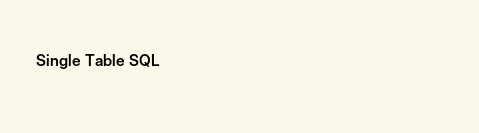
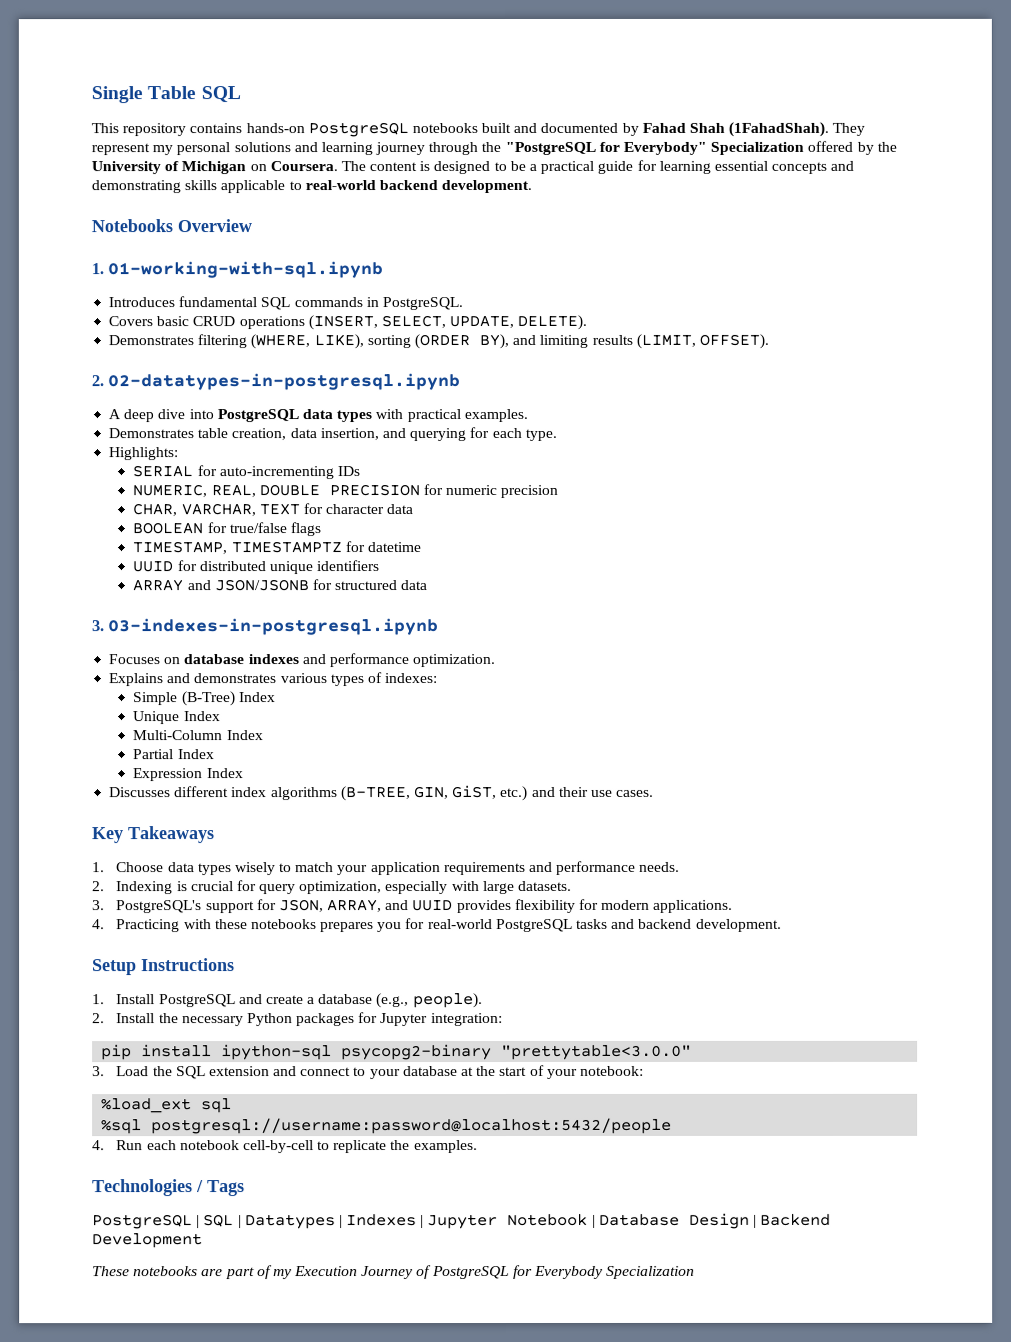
(161, 60) none -> [91,121,866,138] [91,140,897,156] [91,159,855,175] [91,179,533,194] [91,219,252,233] [91,261,384,279] [108,296,463,311] [108,314,588,331] [108,333,769,350] [91,373,461,391] [108,408,528,423] [108,427,557,442] [108,447,179,461] [132,465,360,480] [132,484,559,499] [132,503,414,517] [132,522,321,537] [132,541,421,555] [132,560,380,575] [132,579,428,592] [91,618,439,636] [108,653,496,668] [109,672,439,687] [133,691,276,707] [133,711,221,725] [133,730,264,741] [133,749,215,760] [133,768,244,782] [109,785,655,802] [92,826,215,844] [92,860,681,876] [92,880,572,895] [92,898,734,914] [92,918,782,933] [92,958,235,976] [92,993,483,1009] [92,1012,503,1027] [101,1044,693,1061] [92,1064,644,1080] [101,1098,233,1114] [101,1117,673,1135] [92,1140,478,1154] [92,1179,245,1197] [92,1212,832,1230] [92,1233,203,1249] [92,1264,696,1280] // This repository contains hands-on PostgreSQL notebooks built and documented by Fahad Shah (1FahadShah). They represent my personal solutions and learning journey through the "PostgreSQL for Everybody" Specialization offered by the University of Michigan on Coursera. The content is designed to be a practical guide for learning essential concepts and demonstrating skills applicable to real-world backend development. // Notebooks Overview // 1. 01-working-with-sql.ipynb // Introduces fundamental SQL commands in PostgreSQL. // Covers basic CRUD operations (INSERT, SELECT, UPDATE, DELETE). // Demonstrates filtering (WHERE, LIKE), sorting (ORDER BY), and limiting results (LIMIT, OFFSET). // 2. 02-datatypes-in-postgresql.ipynb // A deep dive into PostgreSQL data types with practical examples. // Demonstrates table creation, data insertion, and querying for each type. // Highlights: // SERIAL for auto-incrementing IDs // NUMERIC, REAL, DOUBLE PRECISION for numeric precision // CHAR, VARCHAR, TEXT for character data // BOOLEAN for true/false flags // TIMESTAMP, TIMESTAMPTZ for datetime // UUID for distributed unique identifiers // ARRAY and JSON/JSONB for structured data // 3. 03-indexes-in-postgresql.ipynb // Focuses on database indexes and performance optimization. // Explains and demonstrates various types of indexes: // Simple (B-Tree) Index // Unique Index // Multi-Column Index // Partial Index // Expression Index // Discusses different index algorithms (B-TREE, GIN, GiST, etc.) and their use cases. // Key Takeaways // 1. Choose data types wisely to match your application requirements and performance needs. // 2. Indexing is crucial for query optimization, especially with large datasets. // 3. PostgreSQL's support for JSON, ARRAY, and UUID provides flexibility for modern applications. // 4. Practicing with these notebooks prepares you for real-world PostgreSQL tasks and backend development. // Setup Instructions // 1. Install PostgreSQL and create a database (e.g., people). // 2. Install the necessary Python packages for Jupyter integration: // pip install ipython-sql psycopg2-binary "prettytable<3.0.0" // 3. Load the SQL extension and connect to your database at the start of your notebook: // %load_ext sql // %sql postgresql://username:password@localhost:5432/people // 4. Run each notebook cell-by-cell to replicate the examples. // Technologies / Tags // PostgreSQL | SQL | Datatypes | Indexes | Jupyter Notebook | Database Design | Backend Development // These notebooks are part of my Execution Journey of PostgreSQL for Everybody Specialization

